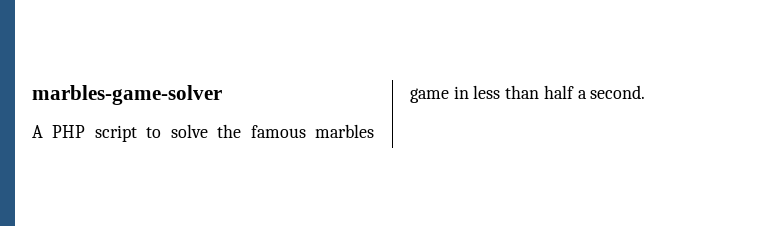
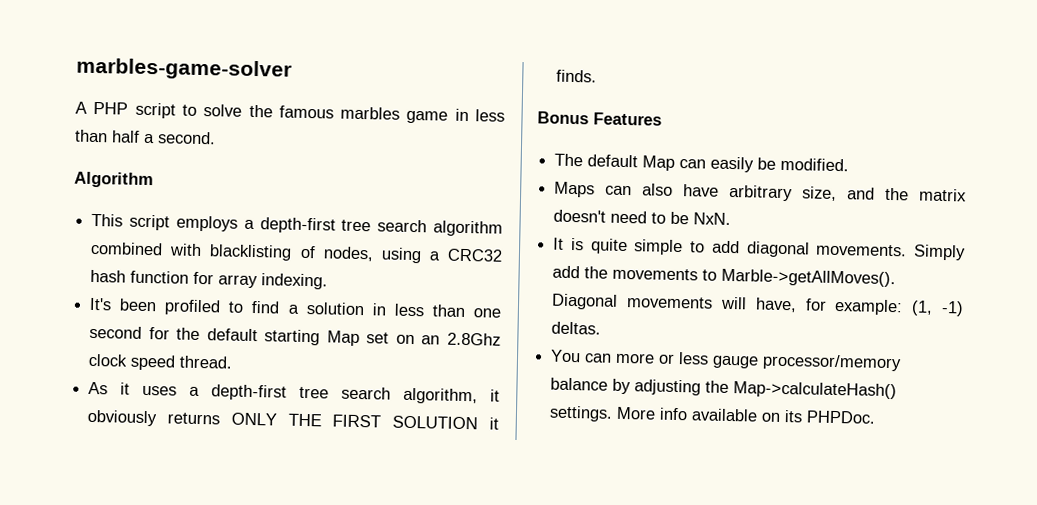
(646, 92) none -> [74,171,154,189] [91,213,503,237] [90,241,503,264] [90,269,329,290] [89,297,501,318] [89,325,501,347] [88,353,233,371] [88,381,500,405] [87,409,499,430] [556,69,598,83] [537,111,662,126] [554,153,850,173] [554,181,967,202] [553,209,732,226] [553,237,966,261] [552,265,897,288] [551,293,964,317] [551,321,602,335] [550,349,903,372] [550,377,898,400] [549,405,877,424] // Algorithm // This script employs a depth-first tree search algorithm combined with blacklisting of nodes, using a CRC32 hash function for array indexing. // It's been profiled to find a solution in less than one second for the default starting Map set on an 2.8Ghz clock speed thread. // As it uses a depth-first tree search algorithm, it obviously returns ONLY THE FIRST SOLUTION it finds. // Bonus Features // The default Map can easily be modified. // Maps can also have arbitrary size, and the matrix doesn't need to be NxN. // It is quite simple to add diagonal movements. Simply add the movements to Marble->getAllMoves(). Diagonal movements will have, for example: (1, -1) deltas. // You can more or less gauge processor/memory balance by adjusting the Map->calculateHash() settings. More info available on its PHPDoc.

